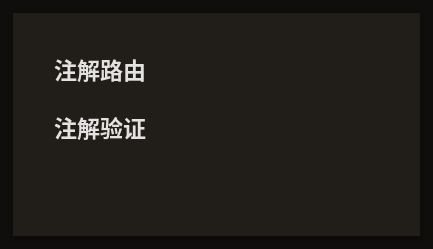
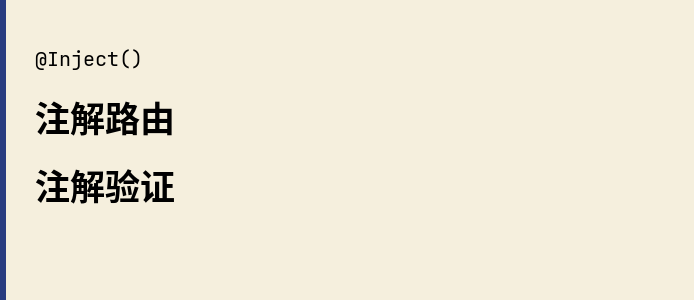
(54, 70) none -> [35,49,143,70] @Inject() //

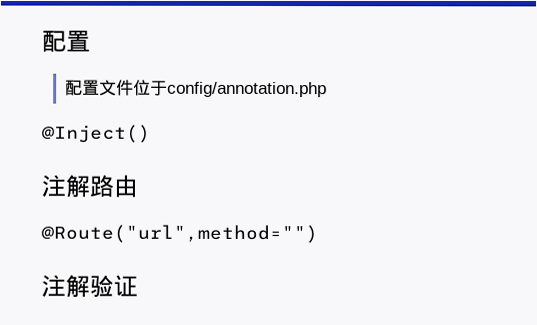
(35, 59) none -> [42,30,91,53] [65,79,328,98] 配置 // 配置文件位于config/annotation.php //
(175, 118) none -> [41,224,318,244] // @Route("url",method="")

